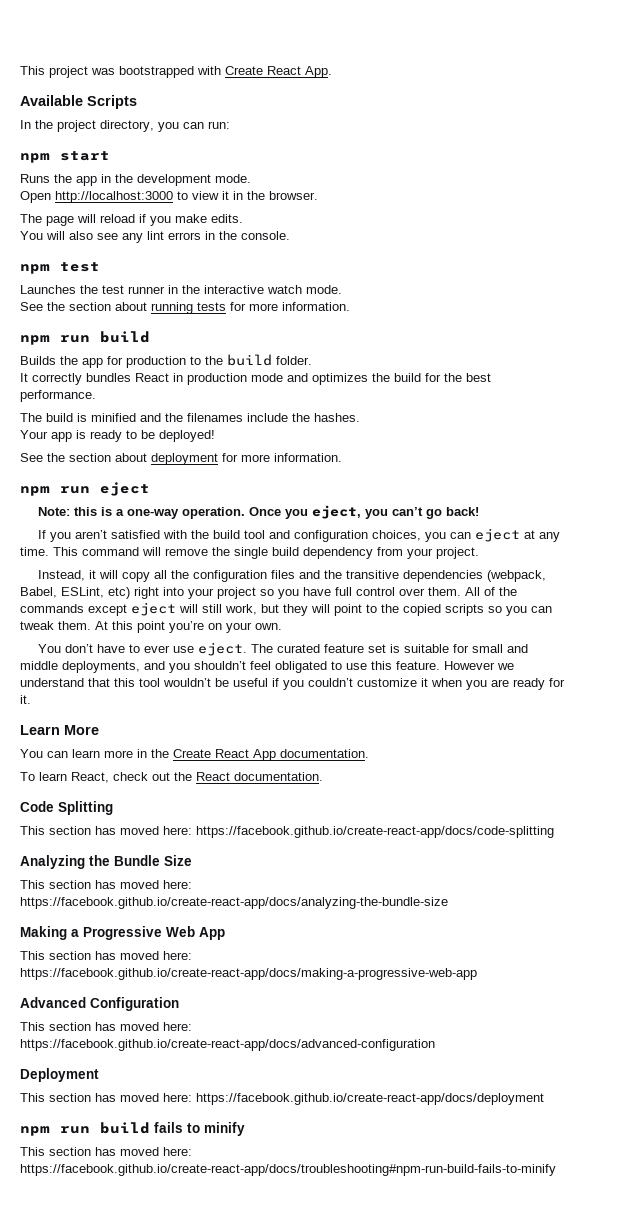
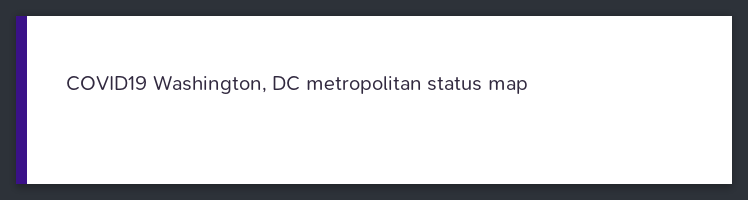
[20,66,332,78] [20,95,137,109] [20,120,230,132] [20,151,110,163] [20,174,251,186] [20,191,318,203] [20,214,243,226] [20,231,290,243] [20,262,100,274] [20,285,342,294] [20,302,350,314] [20,331,150,345] [20,354,312,368] [20,373,491,385] [20,390,96,402] [20,413,360,422] [20,430,215,442] [20,453,342,465] [20,482,150,496] [38,505,480,519] [38,528,561,542] [20,547,479,559] [38,570,547,582] [20,587,517,599] [20,602,552,616] [20,621,282,633] [38,642,529,656] [20,661,514,673] [20,678,565,690] [20,695,31,704] [20,725,99,735] [20,749,369,761] [20,772,323,783] [20,801,113,815] [20,826,554,838] [20,855,192,869] [20,880,192,889] [20,897,448,909] [20,926,225,940] [20,951,192,960] [20,968,477,980] [20,997,179,1011] [20,1022,192,1031] [20,1039,435,1051] [20,1068,99,1082] [20,1093,544,1105] [20,1122,245,1136] [20,1147,192,1156] [20,1164,556,1176] This project was bootstrapped with Create React App. // Available Scripts // In the project directory, you can run: // npm start // Runs the app in the development mode. // Open http://localhost:3000 to view it in the browser. // The page will reload if you make edits. // You will also see any lint errors in the console. // npm test // Launches the test runner in the interactive watch mode. // See the section about running tests for more information. // npm run build // Builds the app for production to the build folder. // It correctly bundles React in production mode and optimizes the build for the best performance. // The build is minified and the filenames include the hashes. // Your app is ready to be deployed! // See the section about deployment for more information. // npm run eject // Note: this is a one-way operation. Once you eject, you can’t go back! // If you aren’t satisfied with the build tool and configuration choices, you can eject at any time. This command will remove the single build dependency from your project. // Instead, it will copy all the configuration files and the transitive dependencies (webpack, Babel, ESLint, etc) right into your project so you have full control over them. All of the commands except eject will still work, but they will point to the copied scripts so you can tweak them. At this point you’re on your own. // You don’t have to ever use eject. The curated feature set is suitable for small and middle deployments, and you shouldn’t feel obligated to use this feature. However we understand that this tool wouldn’t be useful if you couldn’t customize it when you are ready for it. // Learn More // You can learn more in the Create React App documentation. // To learn React, check out the React documentation. // Code Splitting // This section has moved here: https://facebook.github.io/create-react-app/docs/code-splitting // Analyzing the Bundle Size // This section has moved here: https://facebook.github.io/create-react-app/docs/analyzing-the-bundle-size // Making a Progressive Web App // This section has moved here: https://facebook.github.io/create-react-app/docs/making-a-progressive-web-app // Advanced Configuration // This section has moved here: https://facebook.github.io/create-react-app/docs/advanced-configuration // Deployment // This section has moved here: https://facebook.github.io/create-react-app/docs/deployment // npm run build fails to minify // This section has moved here: https://facebook.github.io/create-react-app/docs/troubleshooting#npm-run-build-fails-to-minify -> [66,75,528,94] COVID19 Washington, DC metropolitan status map

